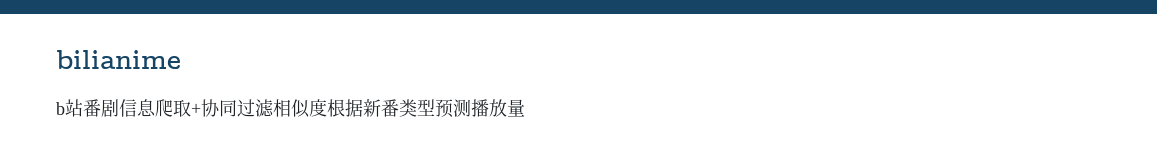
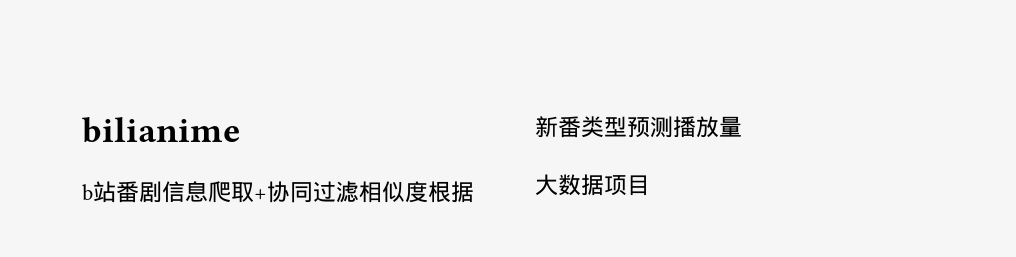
(525, 108) none -> [535,174,650,196] // 大数据项目

